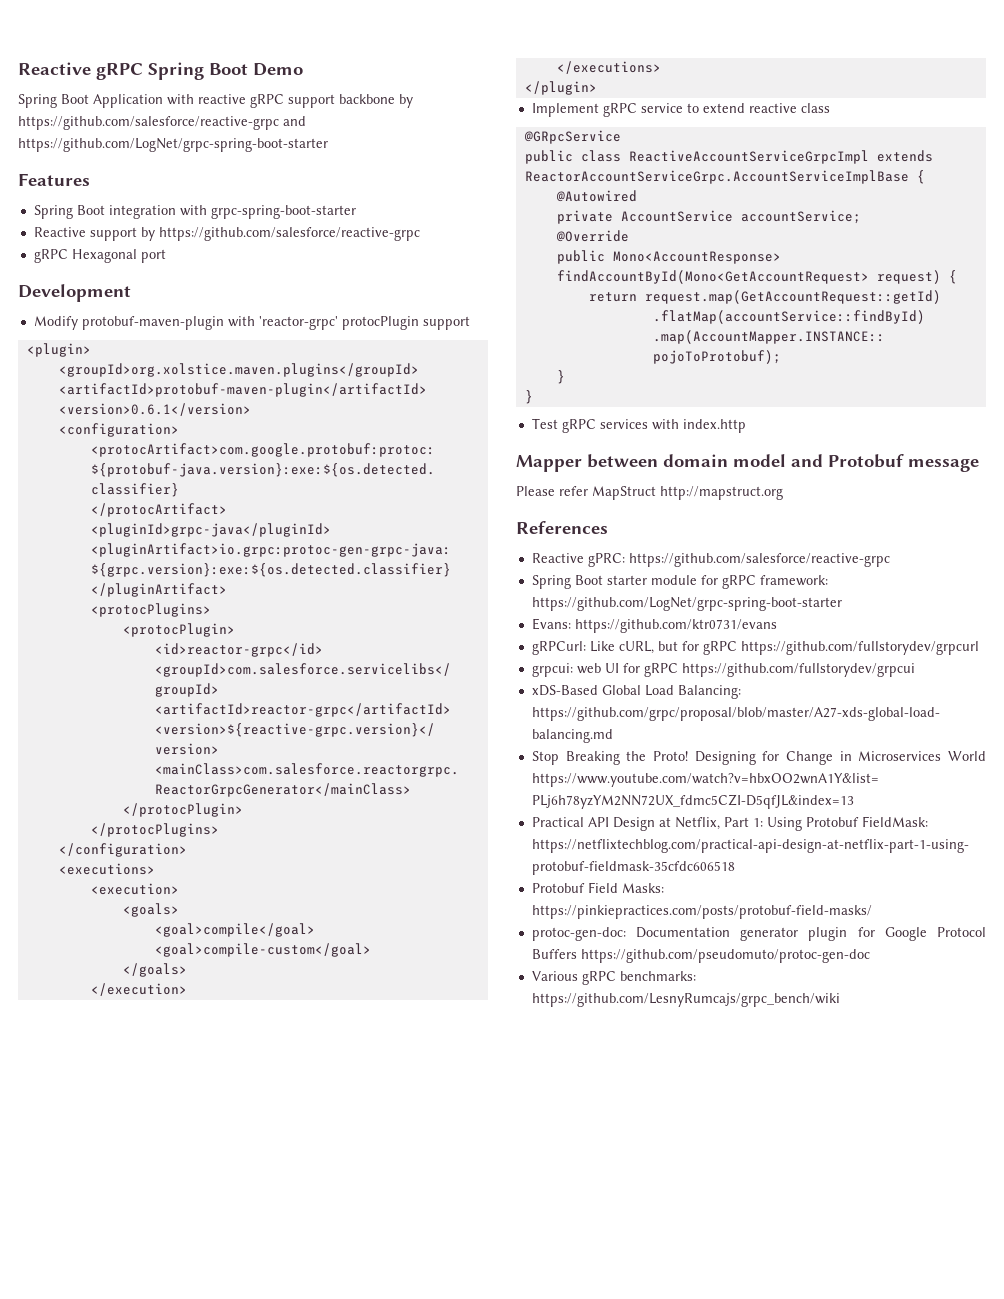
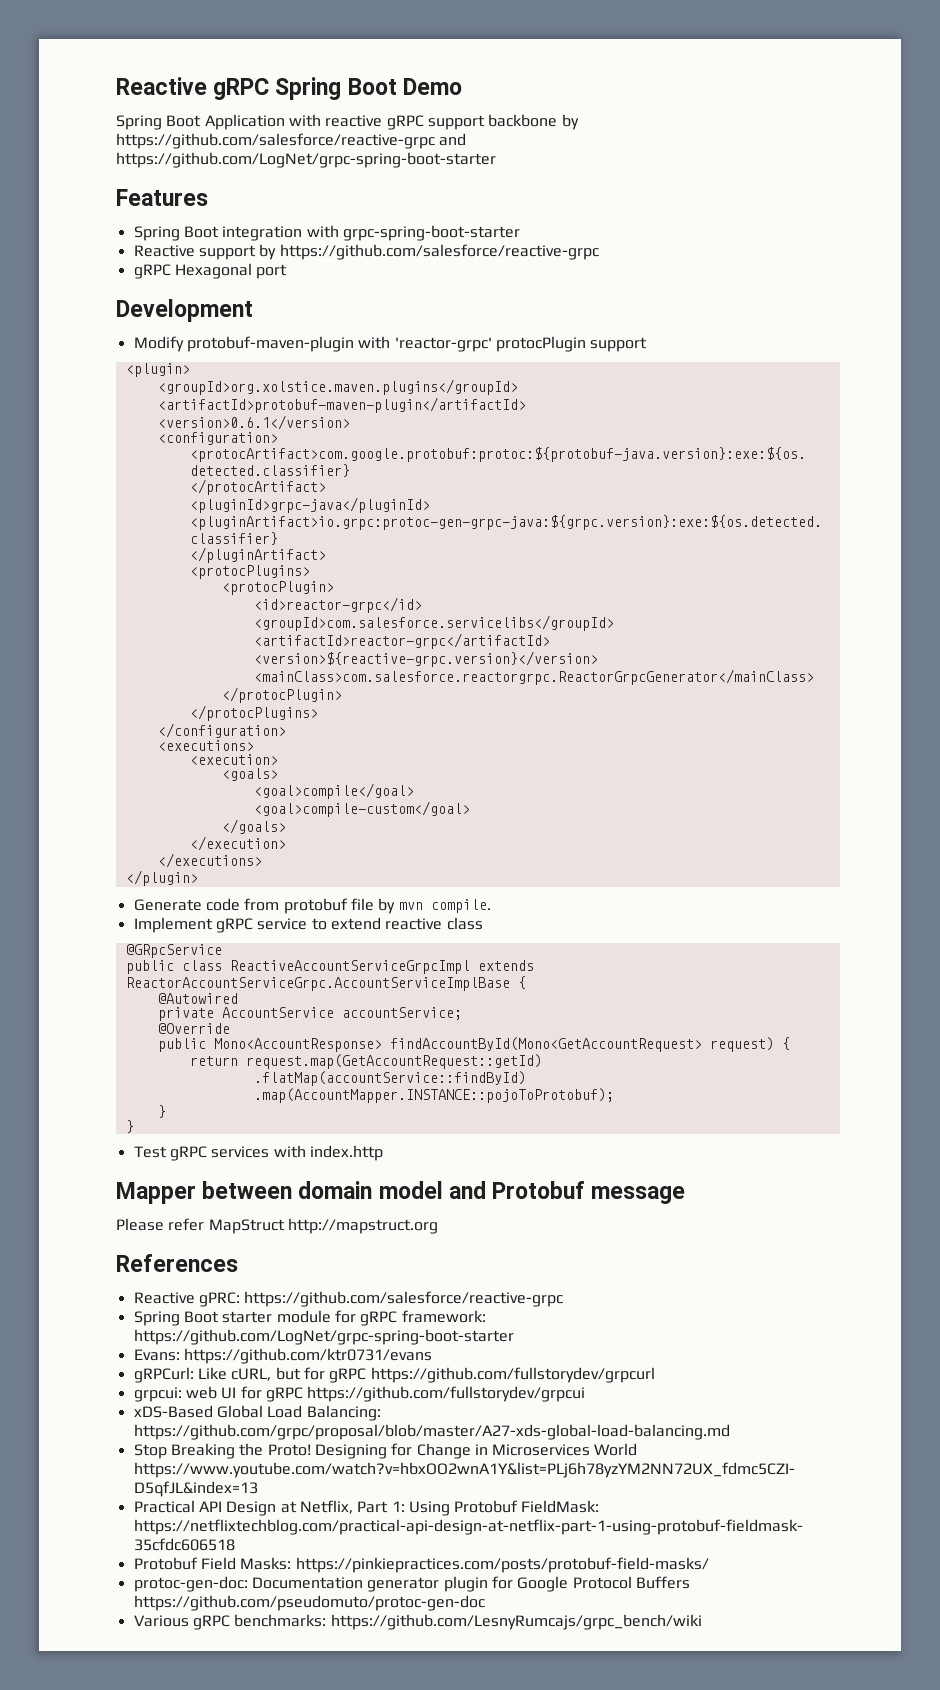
(597, 88) none -> [133,898,491,914] // Generate code from protobuf file by mvn compile.

